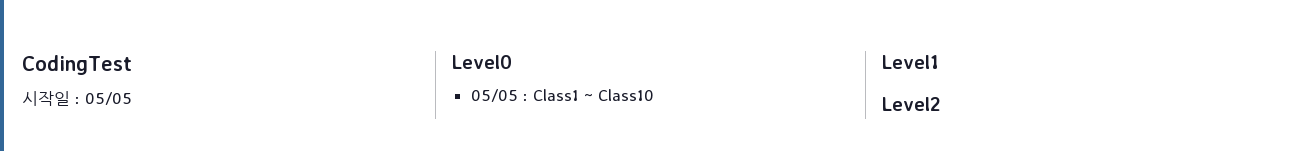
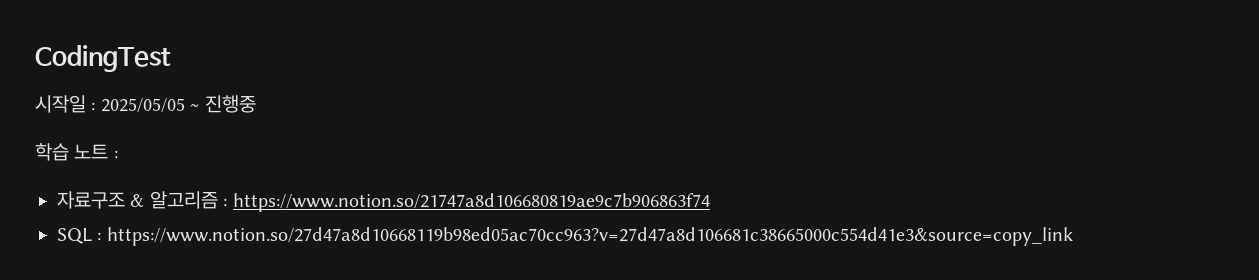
[85,92,132,105] [452,55,512,69] [470,89,654,102] [882,55,939,69] [882,97,941,111] 05/05 // Level0 // 05/05 : Class1 ~ Class10 // Level1 // Level2 -> [100,95,256,113] [35,143,118,161] [57,191,710,212] [57,227,1073,246] 2025/05/05 ~ 진행중 // 학습 노트 : // 자료구조 & 알고리즘 : https://www.notion.so/21747a8d106680819ae9c7b906863f74 // SQL : https://www.notion.so/27d47a8d10668119b98ed05ac70cc963?v=27d47a8d106681c38665000c554d41e3&source=copy_link

